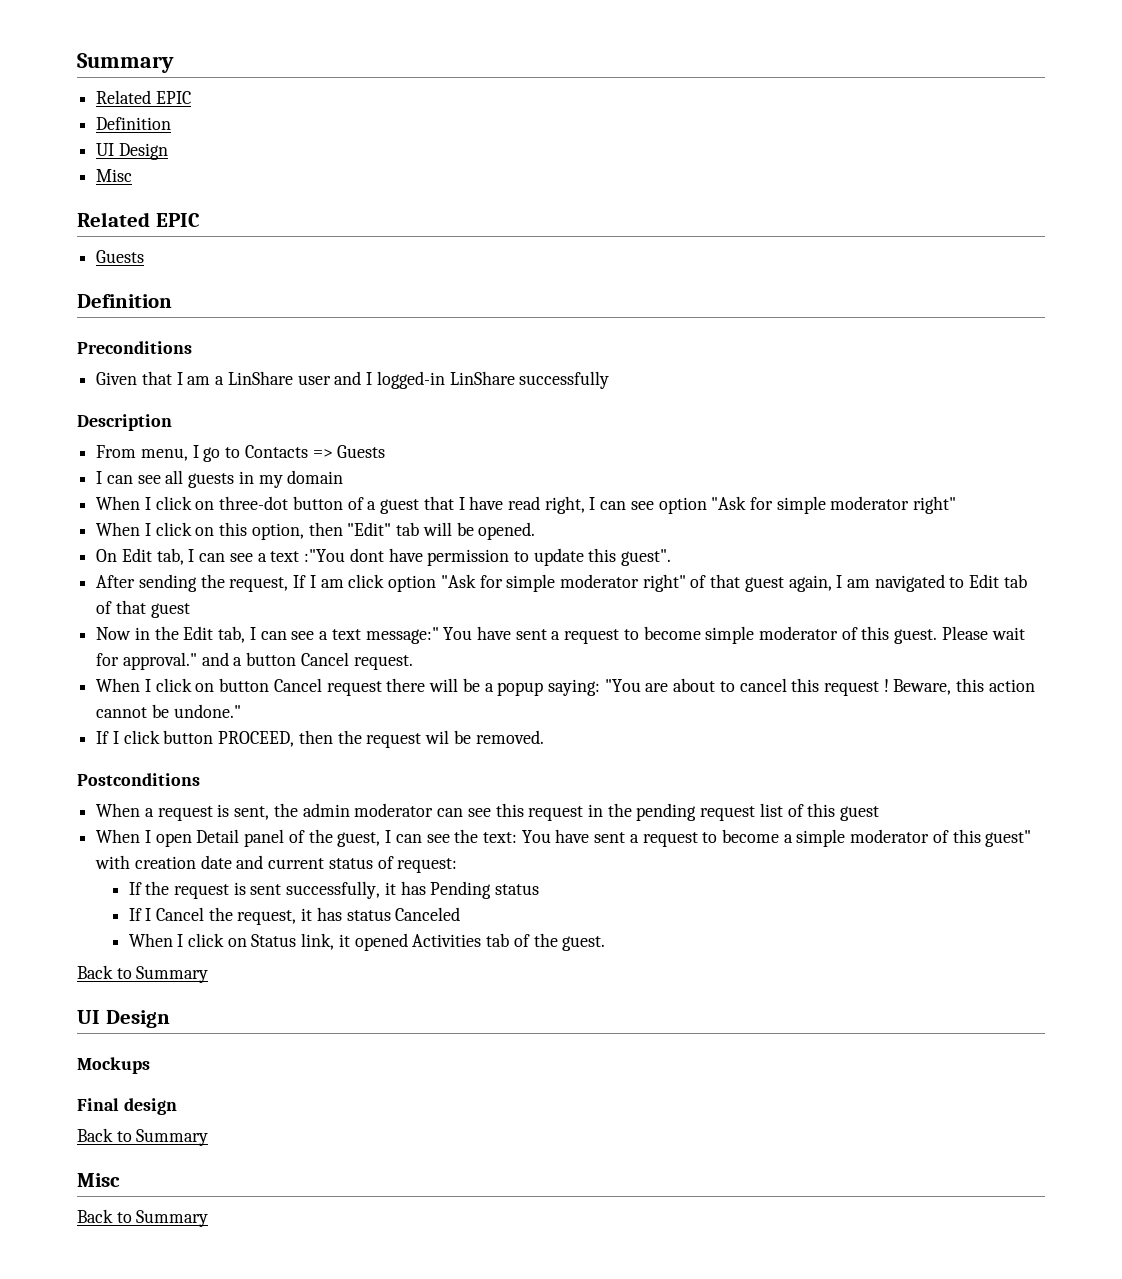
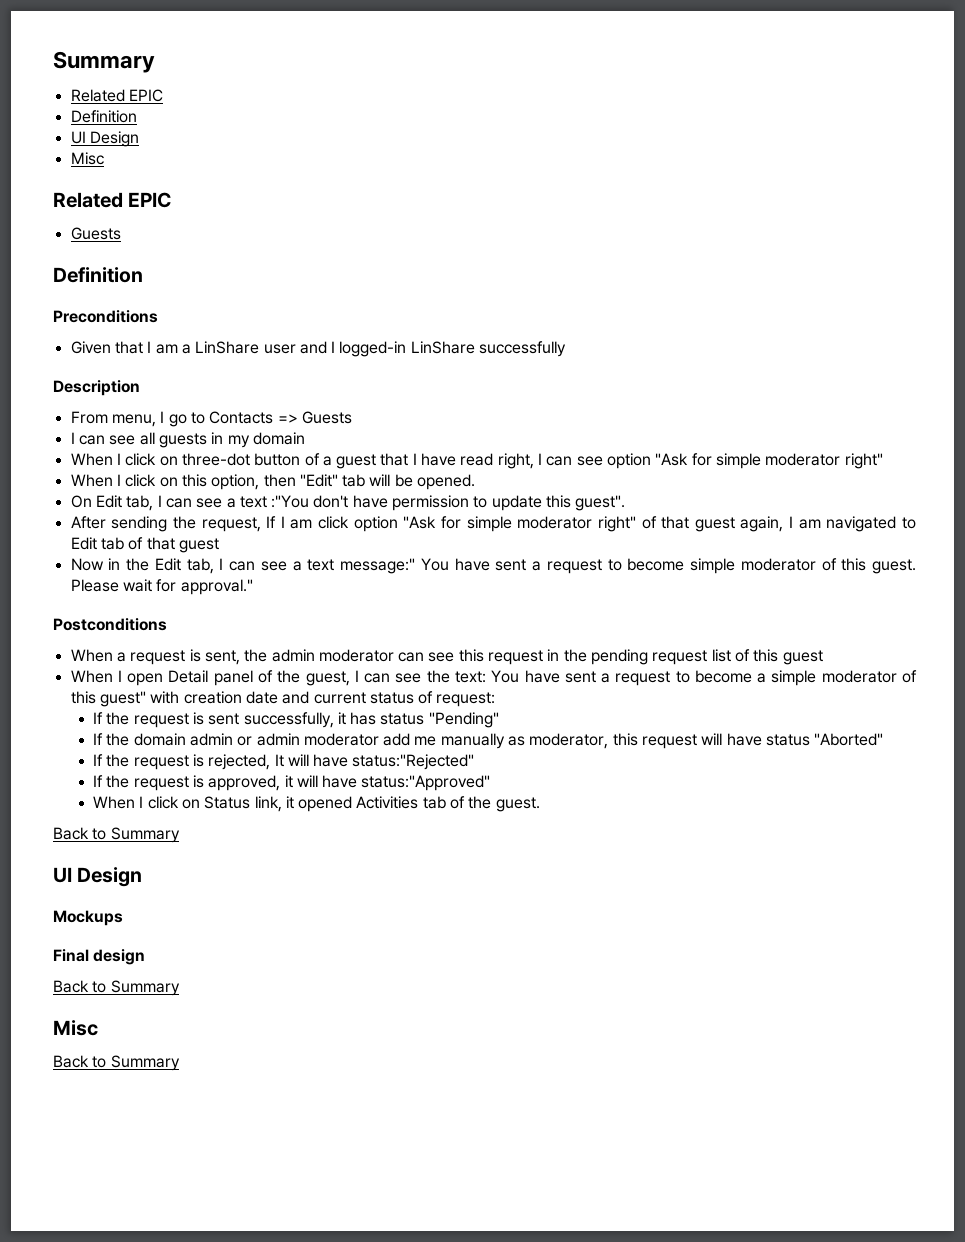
[349,548,384,562] dont -> [313,495,349,508] don't
[201,652,413,670] [96,678,1035,696] [96,704,241,718] [96,730,544,748] and a button Cancel request. // When I click on button Cancel request there will be a popup saying: "You are about to cancel this request ! Beware, this action cannot be undone." // If I click button PROCEED, then the request wil be removed. -> (253, 587) none
[430,881,540,899] [128,907,461,925] Pending status // If I Cancel the request, it has status Canceled -> [380,712,499,728] [92,733,884,749] [92,754,475,770] [92,775,491,791] status "Pending" // If the domain admin or admin moderator add me manually as moderator, this request will have status "Aborted" // If the request is rejected, It will have status:"Rejected" // If the request is approved, it will have status:"Approved"

